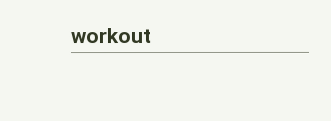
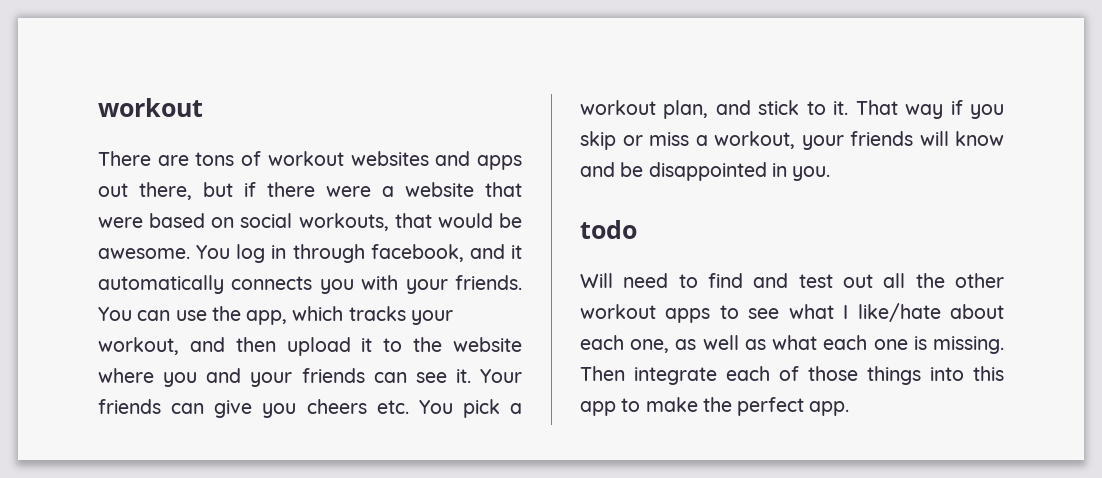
[70,28,151,44] workout -> [98,98,203,117] [98,151,522,170] [98,182,522,200] [98,213,522,231] [98,244,522,263] [98,275,522,294] [98,306,453,325] [98,337,522,356] [98,368,522,387] [98,399,522,418] [580,100,1005,119] [580,131,1004,150] [580,162,831,181] [580,220,637,239] [580,273,1004,288] [580,303,1004,323] [580,335,1004,354] [580,366,1004,385] [580,397,850,416] workout // There are tons of workout websites and apps out there, but if there were a website that were based on social workouts, that would be awesome. You log in through facebook, and it automatically connects you with your friends. You can use the app, which tracks your workout, and then upload it to the website where you and your friends can see it. Your friends can give you cheers etc. You pick a workout plan, and stick to it. That way if you skip or miss a workout, your friends will know and be disappointed in you. // todo // Will need to find and test out all the other workout apps to see what I like/hate about each one, as well as what each one is missing. Then integrate each of those things into this app to make the perfect app.

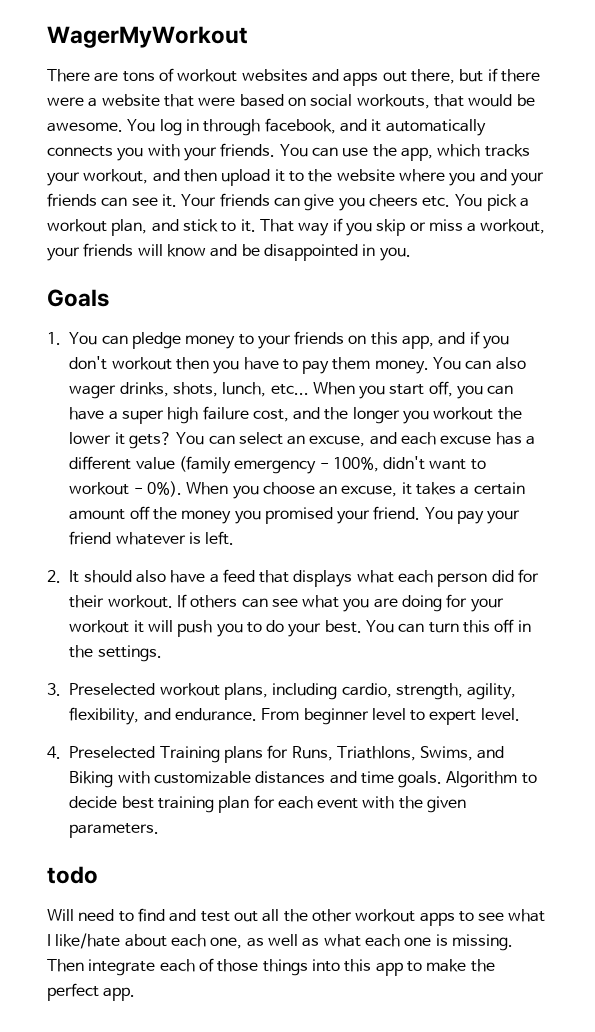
[98,98,203,117] workout -> [47,26,248,48] WagerMyWorkout
(831, 173) none -> [47,289,109,307] [47,331,510,349] [69,356,526,374] [69,381,514,399] [69,406,522,424] [69,432,536,449] [69,456,486,474] [69,481,525,499] [69,506,521,524] [69,531,235,545] [47,569,540,587] [69,594,504,612] [69,619,531,637] [69,645,162,662] [47,683,517,700] [69,707,520,725] [47,745,505,763] [69,771,537,788] [69,795,467,813] [69,823,160,838] // Goals // 1. You can pledge money to your friends on this app, and if you don't workout then you have to pay them money. You can also wager drinks, shots, lunch, etc... When you start off, you can have a super high failure cost, and the longer you workout the lower it gets? You can select an excuse, and each excuse has a different value (family emergency - 100%, didn't want to workout - 0%). When you choose an excuse, it takes a certain amount off the money you promised your friend. You pay your friend whatever is left. // 2. It should also have a feed that displays what each person did for their workout. If others can see what you are doing for your workout it will push you to do your best. You can turn this off in the settings. // 3. Preselected workout plans, including cardio, strength, agility, flexibility, and endurance. From beginner level to expert level. // 4. Preselected Training plans for Runs, Triathlons, Swims, and Biking with customizable distances and time goals. Algorithm to decide best training plan for each event with the given parameters.

